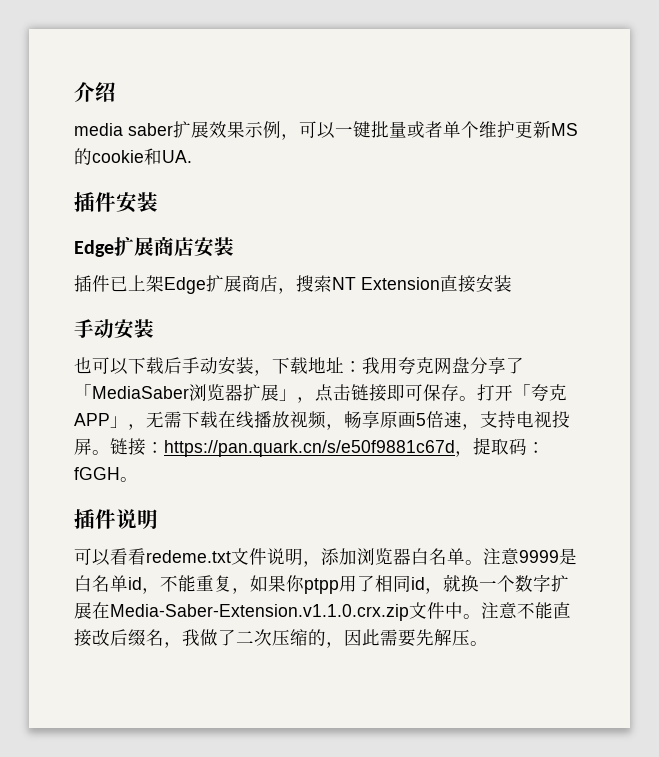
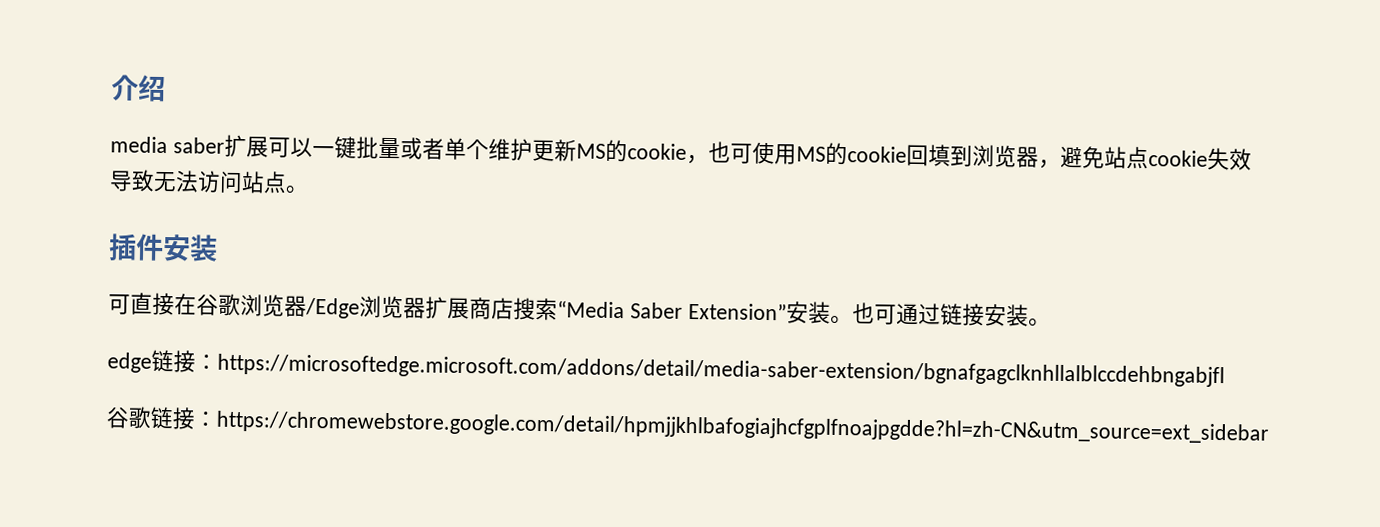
[209,121,299,140] 效果示例， -> (269, 147) none
[144,148,192,165] [74,192,158,213] [74,237,234,257] [74,274,512,294] [74,319,154,339] [74,356,524,376] [74,384,567,403] [74,410,570,430] [74,437,545,457] [74,467,138,482] [74,509,158,529] [74,548,577,567] [74,574,569,594] [74,602,571,621] [74,629,488,648] 和UA. // 插件安装 // Edge扩展商店安装 // 插件已上架Edge扩展商店，搜索NT Extension直接安装 // 手动安装 // 也可以下载后手动安装，下载地址：我用夸克网盘分享了「MediaSaber浏览器扩展」，点击链接即可保存。打开「夸克APP」，无需下载在线播放视频，畅享原画5倍速，支持电视投屏。链接：https://pan.quark.cn/s/e50f9881c67d，提取码：fGGH。 // 插件说明 // 可以看看redeme.txt文件说明，添加浏览器白名单。注意9999是白名单id，不能重复，如果你ptpp用了相同id，就换一个数字扩展在Media-Saber-Extension.v1.1.0.crx.zip文件中。注意不能直接改后缀名，我做了二次压缩的，因此需要先解压。 -> [685,141,1252,171] [109,169,308,194] [108,233,218,262] [108,292,1051,327] [107,349,1225,388] [106,406,1269,445] ，也可使用MS的cookie回填到浏览器，避免站点cookie失效导致无法访问站点。 // 插件安装 // 可直接在谷歌浏览器/Edge浏览器扩展商店搜索“Media Saber Extension”安装。也可通过链接安装。 // edge链接：https://microsoftedge.microsoft.com/addons/detail/media-saber-extension/bgnafgagclknhllalblccdehbngabjfl // 谷歌链接：https://chromewebstore.google.com/detail/hpmjjkhlbafogiajhcfgplfnoajpgdde?hl=zh-CN&utm_source=ext_sidebar

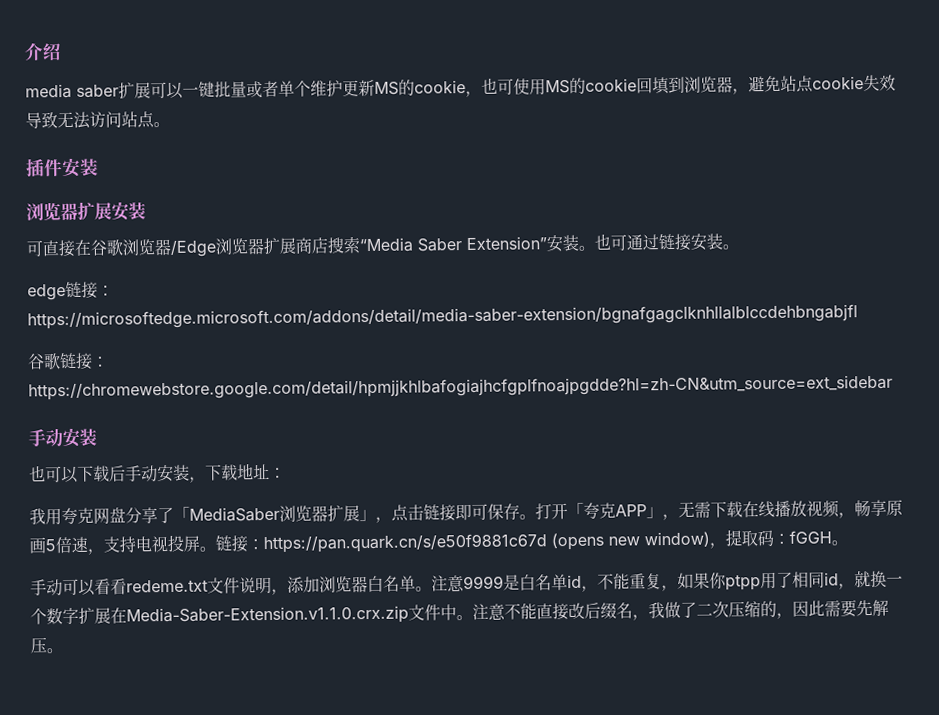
(218, 248) none -> [26,201,146,222] // 浏览器扩展安装
(1269, 427) none -> [28,427,97,448] [29,463,286,484] [29,499,903,526] [29,529,848,555] [30,570,903,597] [30,599,889,626] [30,637,63,654] // 手动安装 // 也可以下载后手动安装，下载地址： // 我用夸克网盘分享了「MediaSaber浏览器扩展」，点击链接即可保存。打开「夸克APP」，无需下载在线播放视频，畅享原画5倍速，支持电视投屏。链接：https://pan.quark.cn/s/e50f9881c67d (opens new window)，提取码：fGGH。 // 手动可以看看redeme.txt文件说明，添加浏览器白名单。注意9999是白名单id，不能重复，如果你ptpp用了相同id，就换一个数字扩展在Media-Saber-Extension.v1.1.0.crx.zip文件中。注意不能直接改后缀名，我做了二次压缩的，因此需要先解压。

